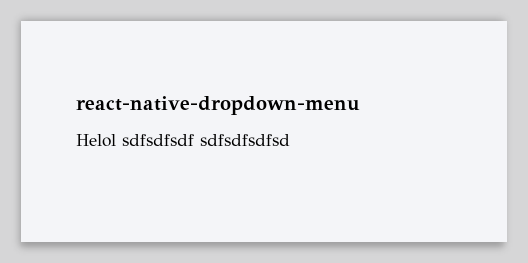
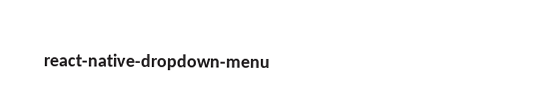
[76,134,290,147] // Helol sdfsdfsdf sdfsdfsdfsd -> (270, 62) none

